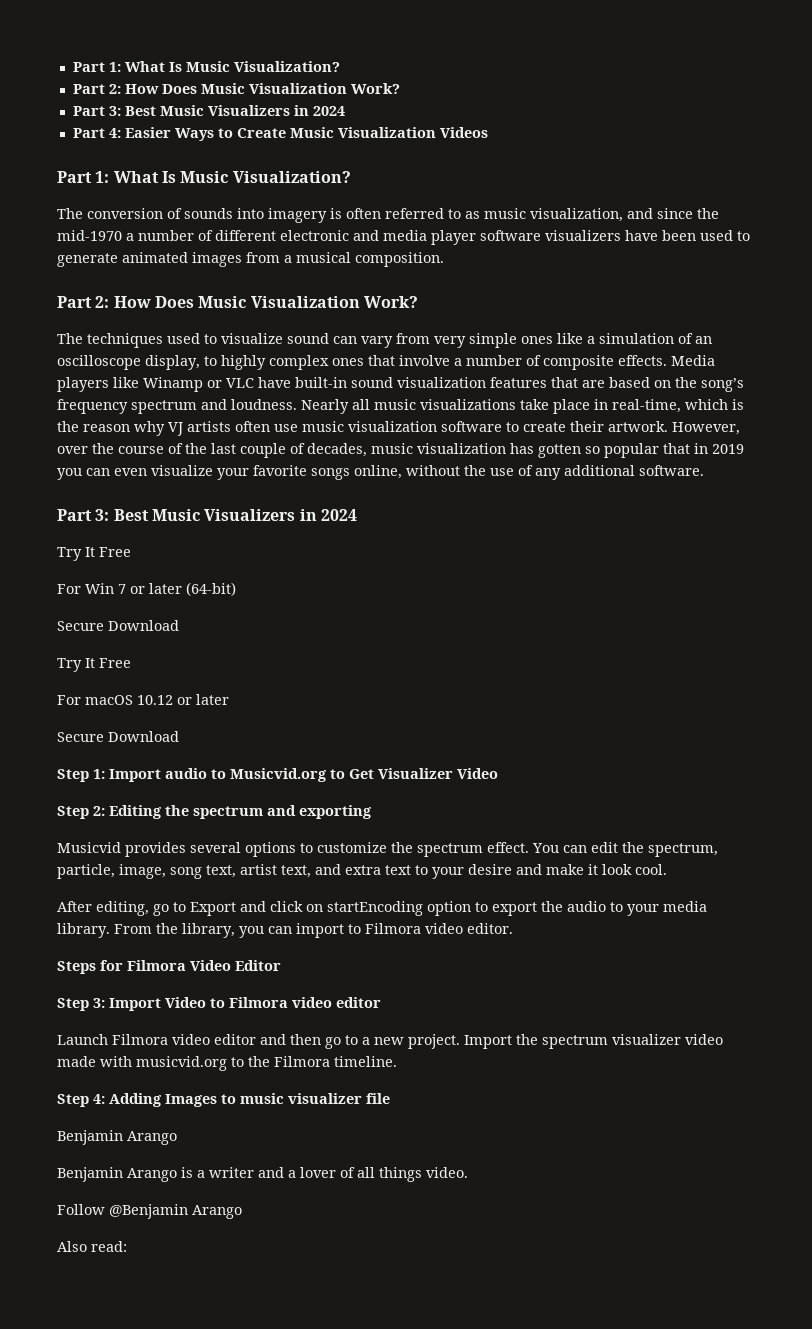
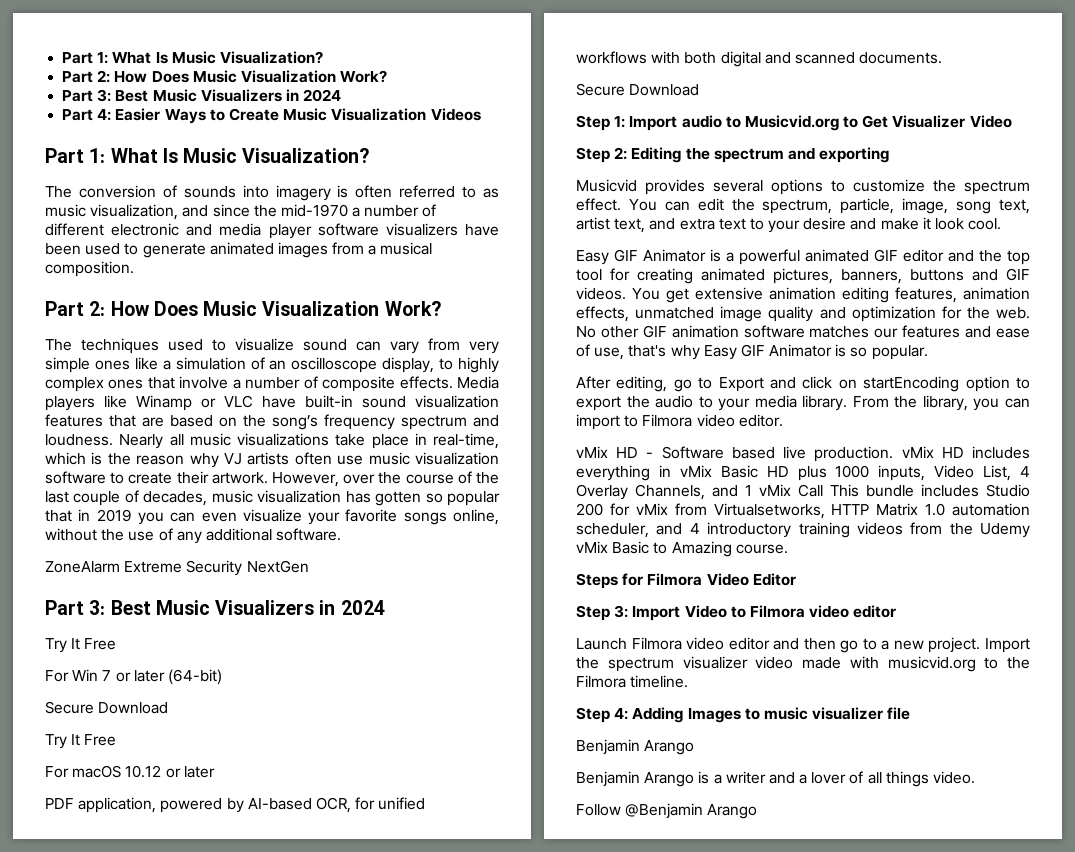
(704, 470) none -> [45,560,309,576] // ZoneAlarm Extreme Security NextGen
(229, 699) none -> [45,797,426,813] [576,51,943,67] // PDF application, powered by AI-based OCR, for unified workflows with both digital and scanned documents.
(667, 869) none -> [576,249,1030,265] [576,268,1030,284] [576,287,1030,303] [576,306,1030,322] [576,325,1030,338] [576,344,928,360] // Easy GIF Animator is a powerful animated GIF editor and the top tool for creating animated pictures, banners, buttons and GIF videos. You get extensive animation editing features, animation effects, unmatched image quality and optimization for the web. No other GIF animation software matches our features and ease of use, that's why Easy GIF Animator is so popular.
(513, 928) none -> [576,446,1030,462] [576,465,1030,481] [576,484,1030,500] [576,503,1030,519] [576,522,1030,538] [576,541,788,557] // vMix HD - Software based live production. vMix HD includes everything in vMix Basic HD plus 1000 inputs, Video List, 4 Overlay Channels, and 1 vMix Call This bundle includes Studio 200 for vMix from Virtualsetworks, HTTP Matrix 1.0 automation scheduler, and 4 introductory training videos from the Udemy vMix Basic to Amazing course.
[57,1241,127,1252] // Also read: -> (758, 811) none

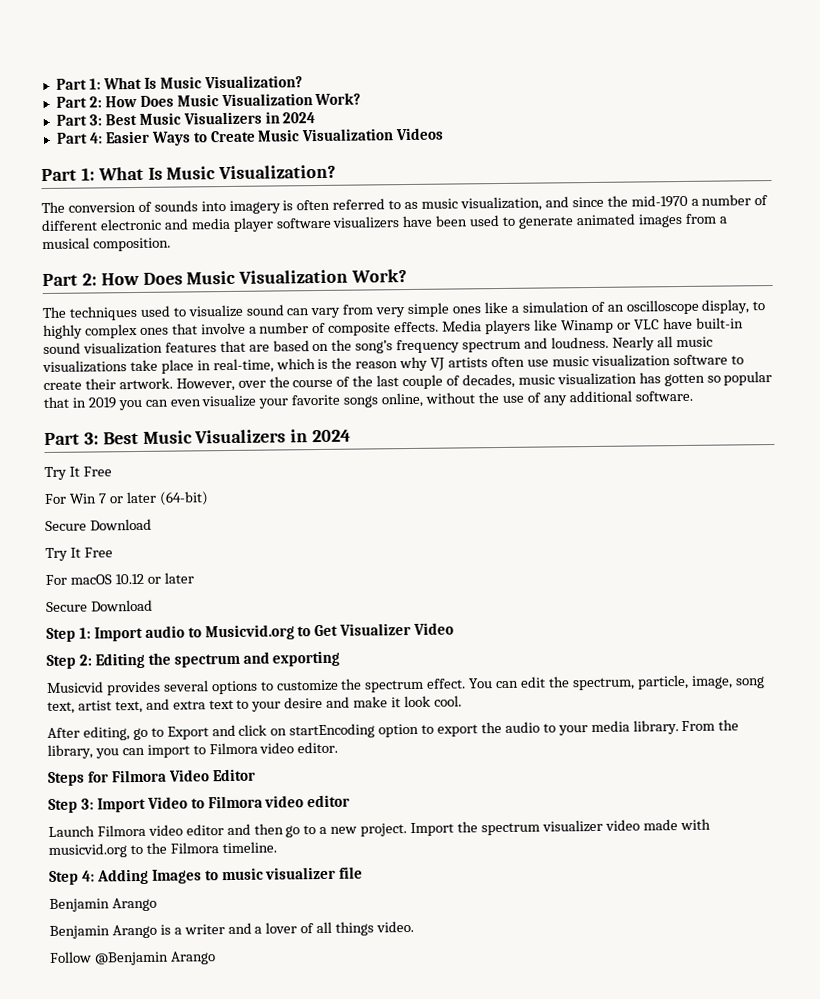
[45,560,309,576] // ZoneAlarm Extreme Security NextGen -> (693, 396) none
[45,797,426,813] [576,51,943,67] // PDF application, powered by AI-based OCR, for unified workflows with both digital and scanned documents. -> (194, 578) none
[576,249,1030,265] [576,268,1030,284] [576,287,1030,303] [576,306,1030,322] [576,325,1030,338] [576,344,928,360] // Easy GIF Animator is a powerful animated GIF editor and the top tool for creating animated pictures, banners, buttons and GIF videos. You get extensive animation editing features, animation effects, unmatched image quality and optimization for the web. No other GIF animation software matches our features and ease of use, that's why Easy GIF Animator is so popular. -> (462, 701) none
[576,446,1030,462] [576,465,1030,481] [576,484,1030,500] [576,503,1030,519] [576,522,1030,538] [576,541,788,557] // vMix HD - Software based live production. vMix HD includes everything in vMix Basic HD plus 1000 inputs, Video List, 4 Overlay Channels, and 1 vMix Call This bundle includes Studio 200 for vMix from Virtualsetworks, HTTP Matrix 1.0 automation scheduler, and 4 introductory training videos from the Udemy vMix Basic to Amazing course. -> (339, 747) none

